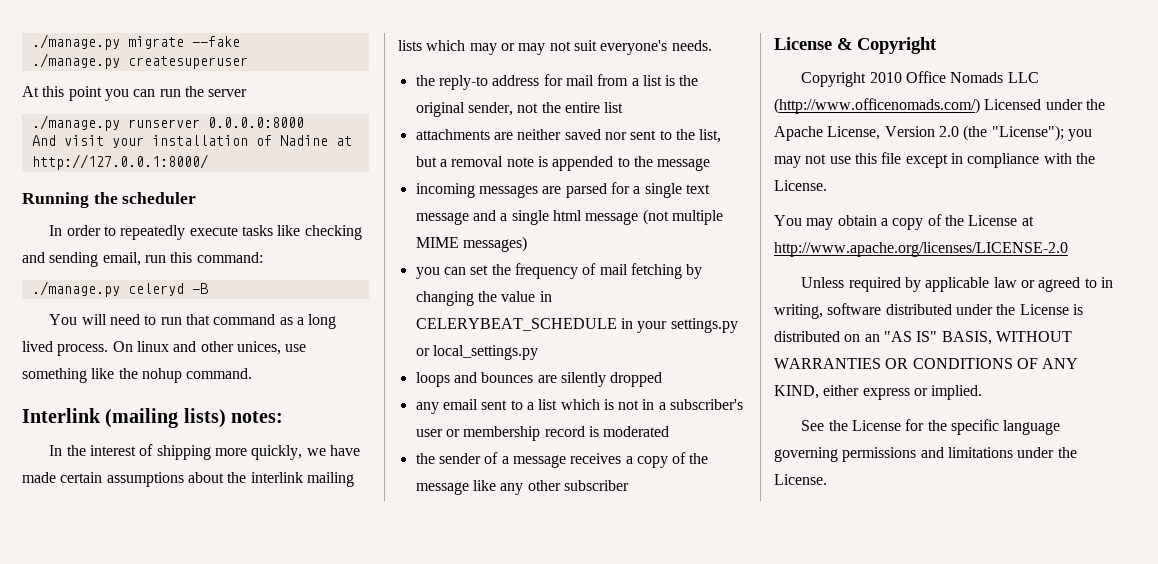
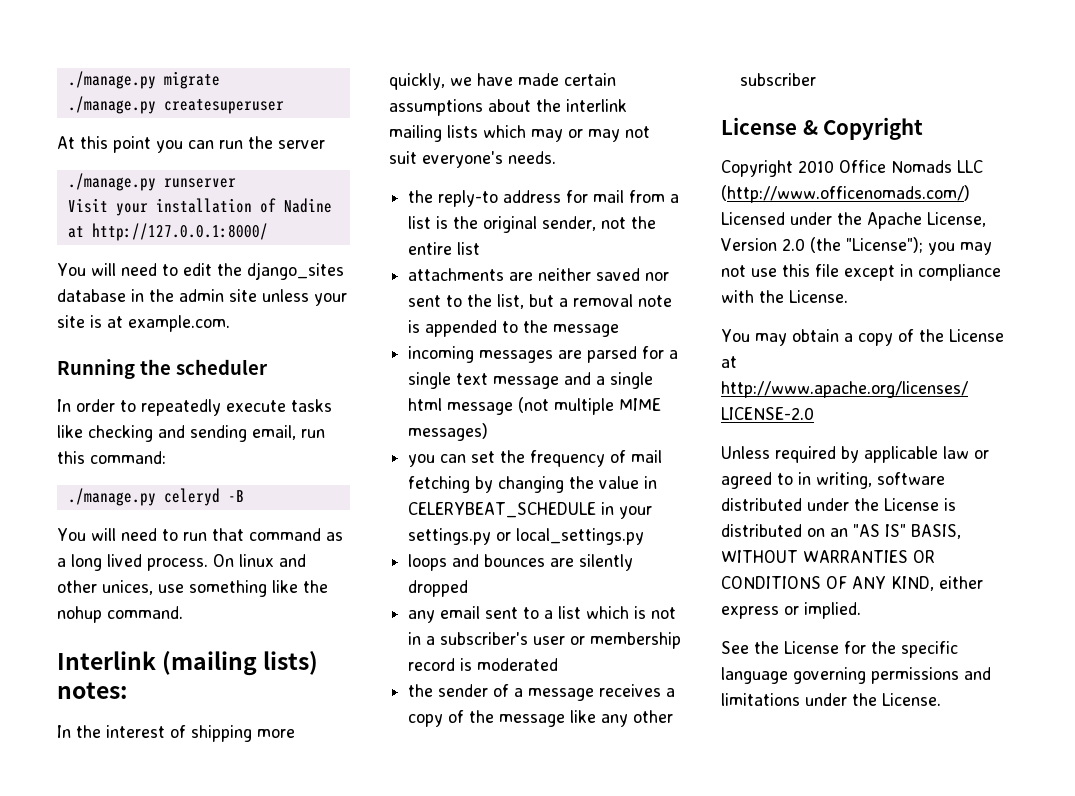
[191,36,240,47] --fake -> (220, 80) none
[207,117,304,128] [31,135,104,146] 0.0.0.0:8000 // And visit -> [67,198,108,213] // Visit
(208, 162) none -> [57,262,344,280] [57,289,347,306] [57,315,230,332] // You will need to edit the django_sites database in the admin site unless your site is at example.com.

